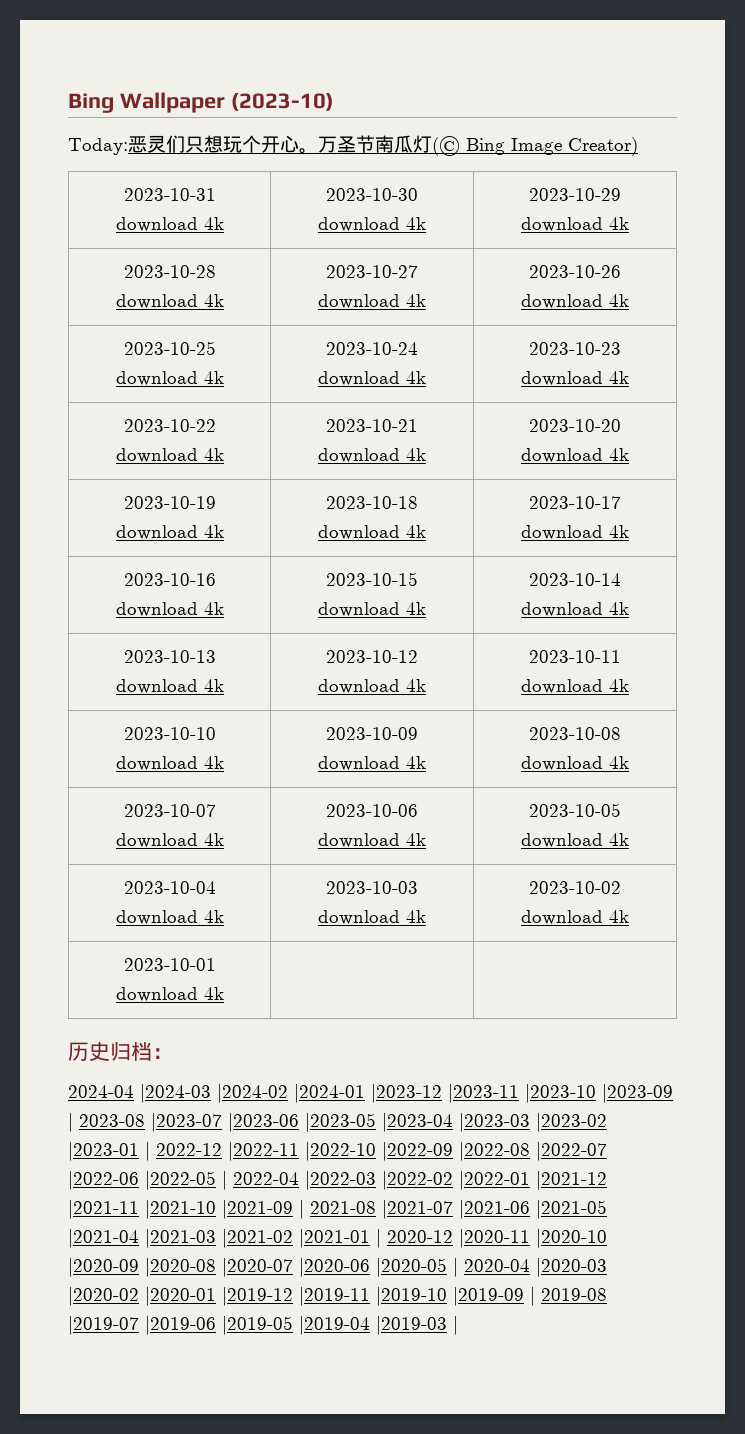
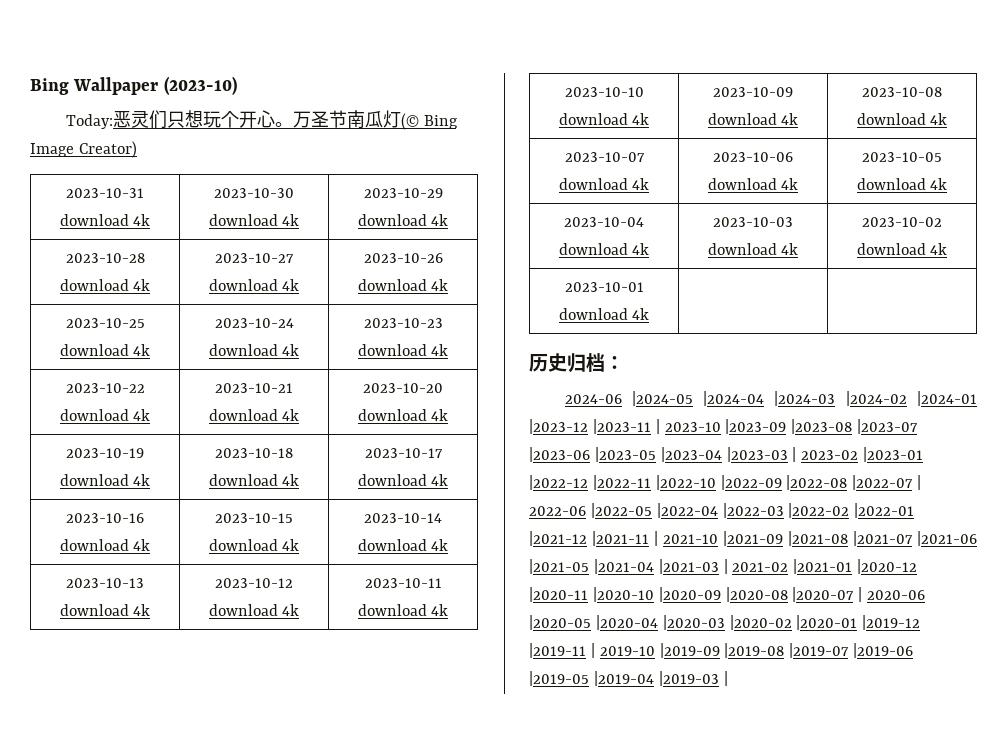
[68,1085,134,1098] 2024-04 -> [564,391,765,406] 2024-06 |2024-05 |2024-04
[525,1083,673,1103] [68,1112,145,1132] |2023-10 |2023-09 | 2023-08 -> [655,419,853,434] | 2023-10 |2023-09 |2023-08
[536,1112,607,1132] [68,1141,222,1161] |2023-02 |2023-01 | 2022-12 -> [792,447,924,462] [529,475,588,490] | 2023-02 |2023-01 |2022-12
[68,1170,299,1190] |2022-06 |2022-05 | 2022-04 -> [917,475,922,490] [529,503,718,518] | 2022-06 |2022-05 |2022-04
[145,1199,376,1219] |2021-10 |2021-09 | 2021-08 -> [654,531,848,546] | 2021-10 |2021-09 |2021-08
[222,1228,453,1248] |2021-02 |2021-01 | 2020-12 -> [723,559,918,574] | 2021-02 |2021-01 |2020-12
[299,1257,530,1277] |2020-06 |2020-05 | 2020-04 -> [858,587,926,602] [529,615,658,630] | 2020-06 |2020-05 |2020-04
[376,1286,607,1306] |2019-10 |2019-09 | 2019-08 -> [590,643,785,658] | 2019-10 |2019-09 |2019-08

